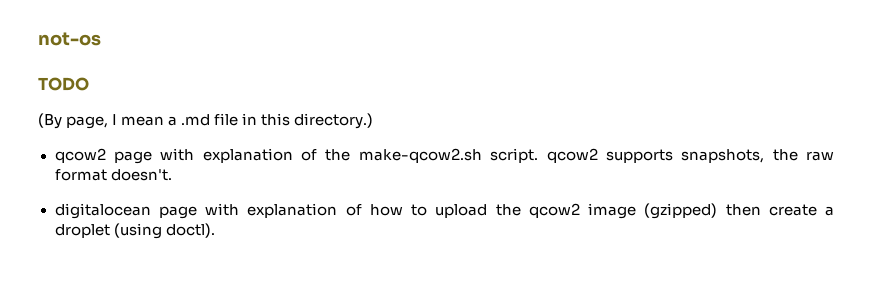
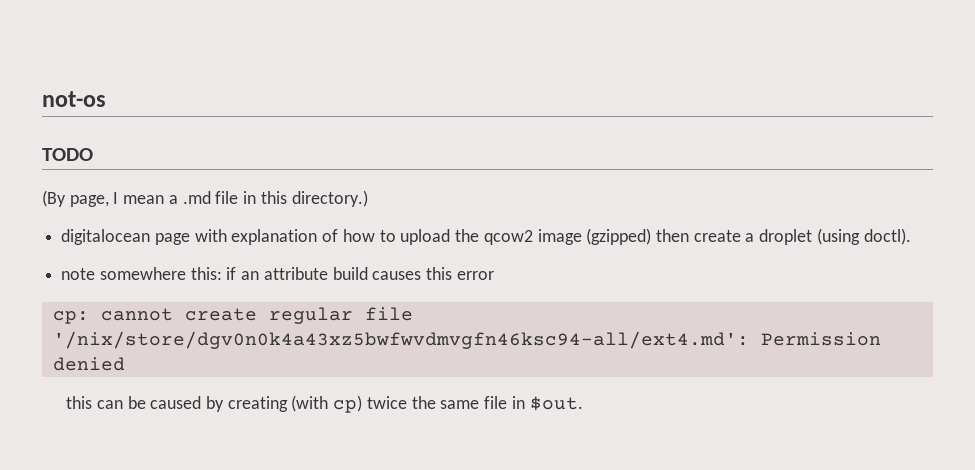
[54,148,834,164] [54,169,172,181] // qcow2 page with explanation of the make-qcow2.sh script. qcow2 supports snapshots, the raw format doesn't. -> (368, 198) none
(215, 230) none -> [61,267,494,280] [52,307,413,324] [52,331,881,349] [52,357,125,371] [66,395,583,413] // note somewhere this: if an attribute build causes this error // cp: cannot create regular file '/nix/store/dgv0n0k4a43xz5bwfwvdmvgfn46ksc94-all/ext4.md': Permission denied // this can be caused by creating (with cp) twice the same file in $out.

